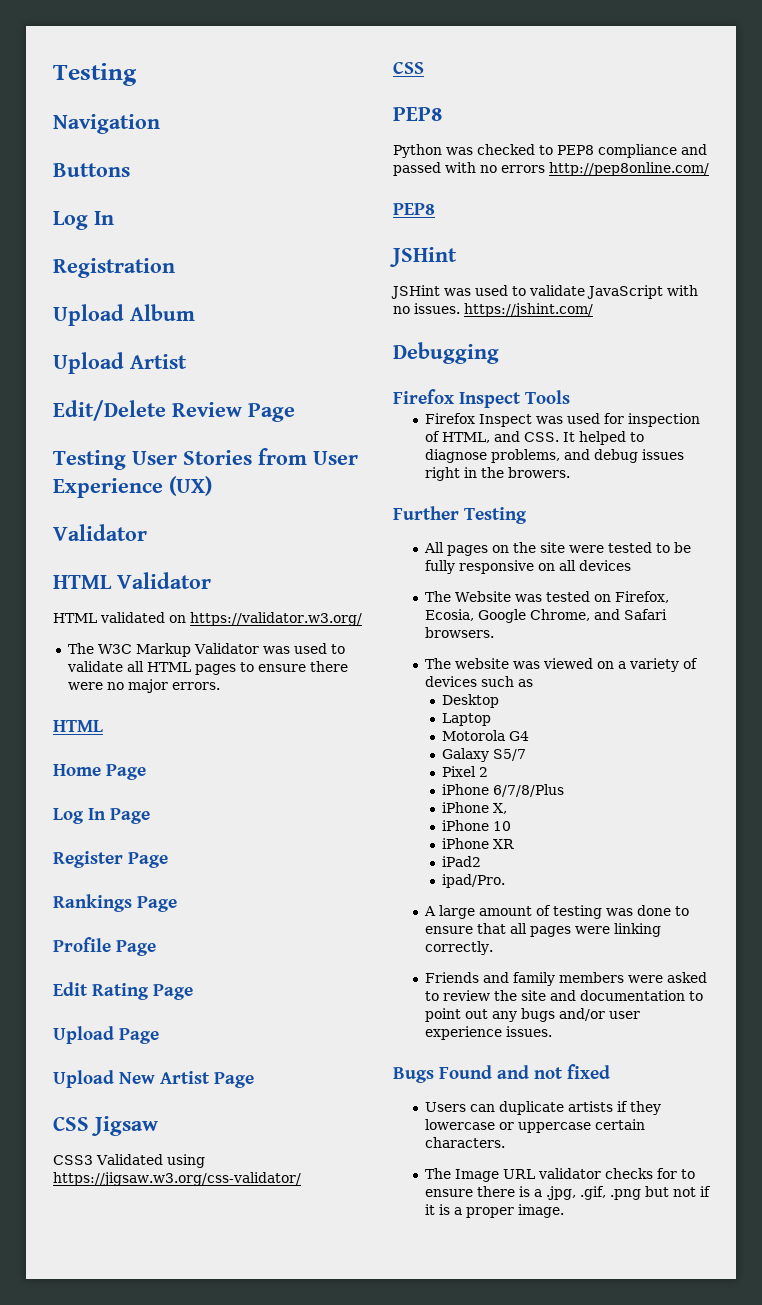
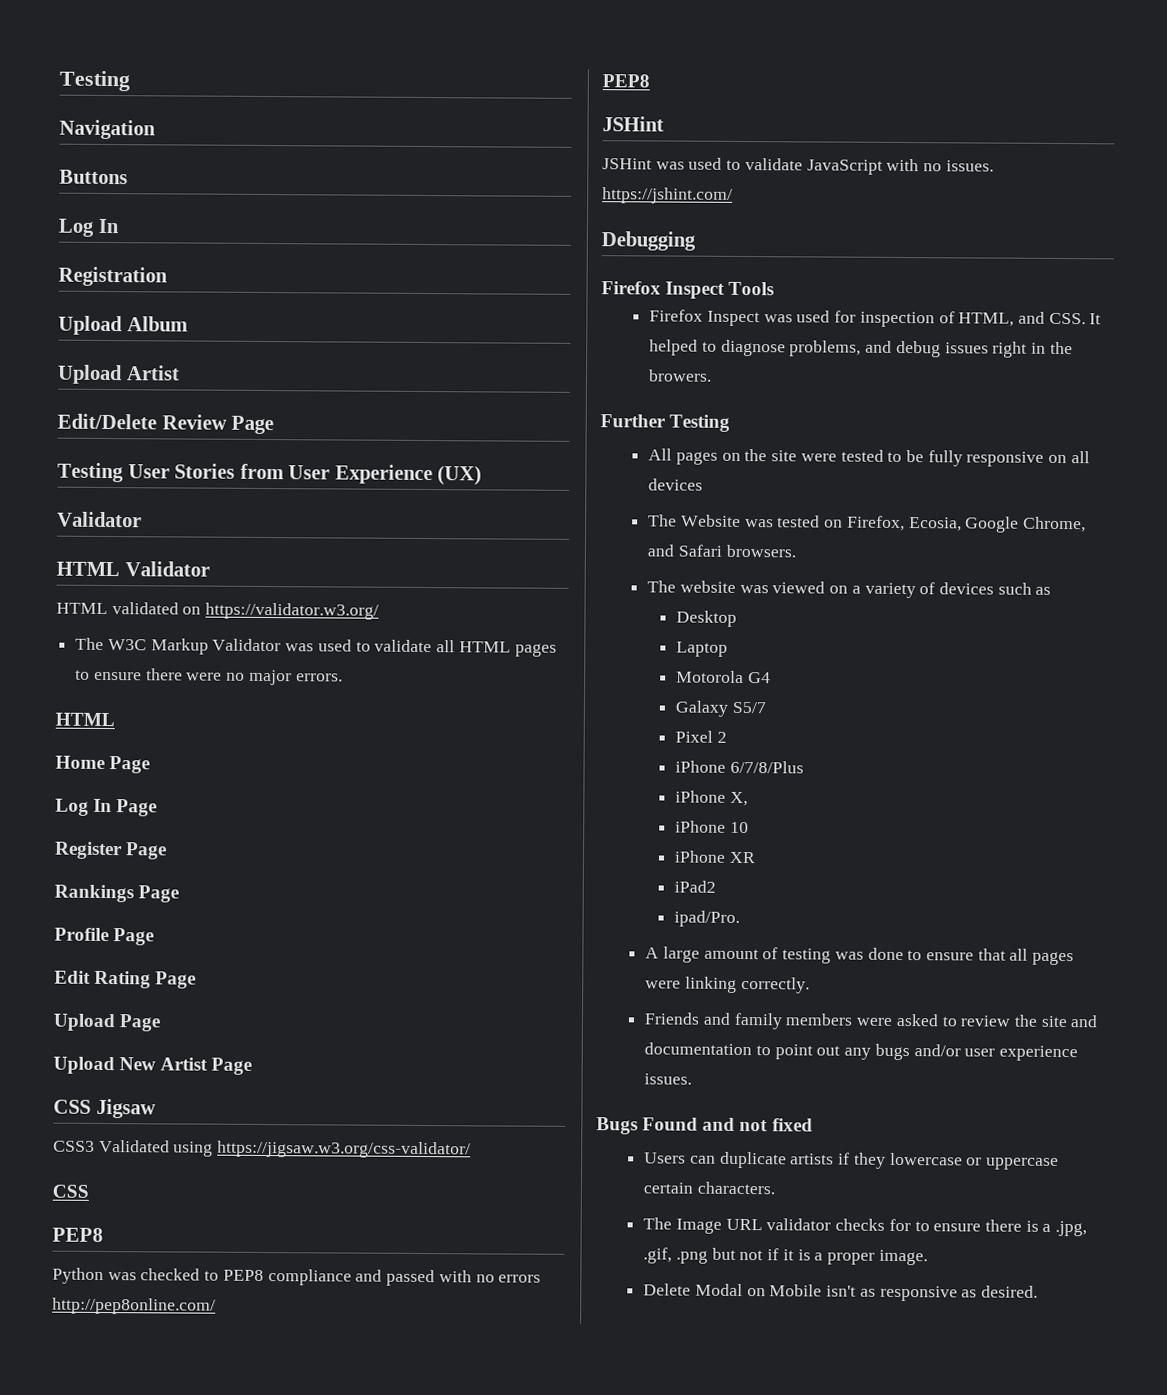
(564, 1211) none -> [643,1283,1039,1302] // Delete Modal on Mobile isn't as responsive as desired.

